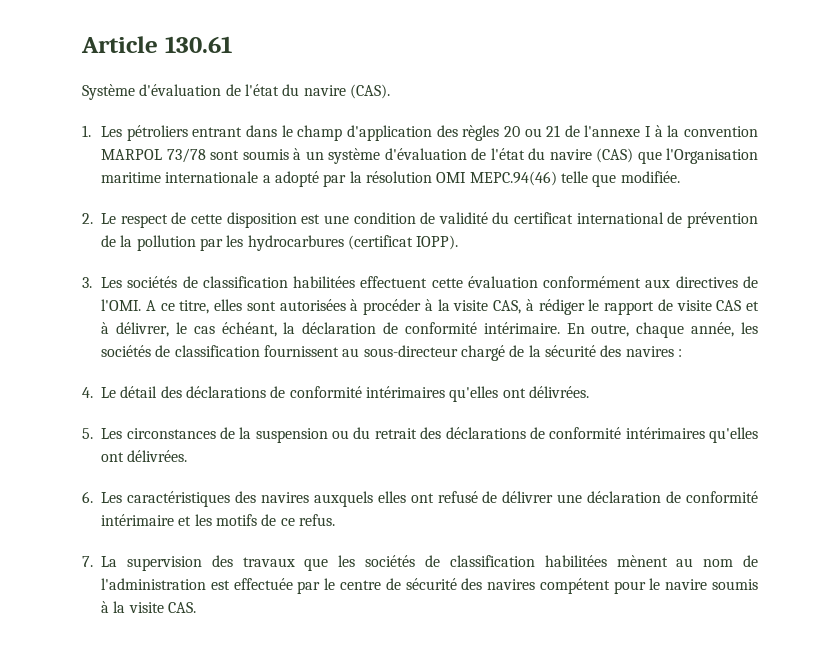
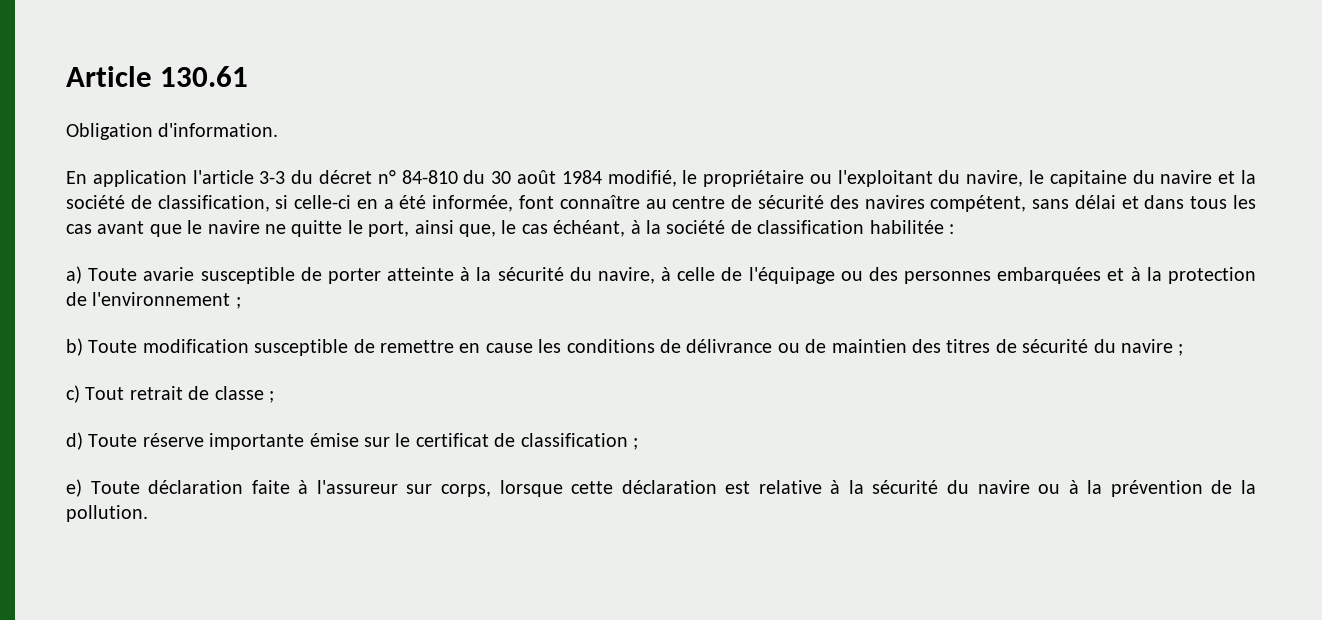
[82,84,390,100] [82,125,758,141] [101,148,758,164] [101,171,680,187] [82,212,758,228] [101,235,459,251] [82,276,758,288] [101,299,759,315] [101,322,758,338] [101,345,682,361] [82,386,590,402] [82,427,758,443] [101,450,188,462] [82,491,758,507] [101,514,336,526] [82,555,758,571] [101,578,336,594] Système d'évaluation de l'état du navire (CAS). // 1. Les pétroliers entrant dans le champ d'application des règles 20 ou 21 de l'annexe I à la convention MARPOL 73/78 sont soumis à un système d'évaluation de l'état du navire (CAS) que l'Organisation maritime internationale a adopté par la résolution OMI MEPC.94(46) telle que modifiée. // 2. Le respect de cette disposition est une condition de validité du certificat international de prévention de la pollution par les hydrocarbures (certificat IOPP). // 3. Les sociétés de classification habilitées effectuent cette évaluation conformément aux directives de l'OMI. A ce titre, elles sont autorisées à procéder à la visite CAS, à rédiger le rapport de visite CAS et à délivrer, le cas échéant, la déclaration de conformité intérimaire. En outre, chaque année, les sociétés de classification fournissent au sous-directeur chargé de la sécurité des navires : // 4. Le détail des déclarations de conformité intérimaires qu'elles ont délivrées. // 5. Les circonstances de la suspension ou du retrait des déclarations de conformité intérimaires qu'elles ont délivrées. // 6. Les caractéristiques des navires auxquels elles ont refusé de délivrer une déclaration de conformité intérimaire et les motifs de ce refus. // 7. La supervision des travaux que les sociétés de classification habilitées mènent au nom de l'administration est effectuée par le -> [66,123,279,140] [66,170,1256,187] [66,195,667,212] Obligation d'information. // En application l'article 3-3 du décret n° 84-810 du 30 août 1984 modifié, le propriétaire ou l'exploitant du navire, le capitaine du navire et la société de classification, si celle-ci en a été informée, font connaître au
[539,578,758,594] [101,601,197,613] compétent pour le navire soumis à la visite CAS. -> [930,195,1256,212] [66,220,954,237] [66,266,1256,284] [66,292,241,309] [66,338,1184,356] [66,385,274,403] [66,432,638,450] [66,479,1257,497] [66,505,148,522] compétent, sans délai et dans tous les cas avant que le navire ne quitte le port, ainsi que, le cas échéant, à la société de classification habilitée : // a) Toute avarie susceptible de porter atteinte à la sécurité du navire, à celle de l'équipage ou des personnes embarquées et à la protection de l'environnement ; // b) Toute modification susceptible de remettre en cause les conditions de délivrance ou de maintien des titres de sécurité du navire ; // c) Tout retrait de classe ; // d) Toute réserve importante émise sur le certificat de classification ; // e) Toute déclaration faite à l'assureur sur corps, lorsque cette déclaration est relative à la sécurité du navire ou à la prévention de la pollution.

